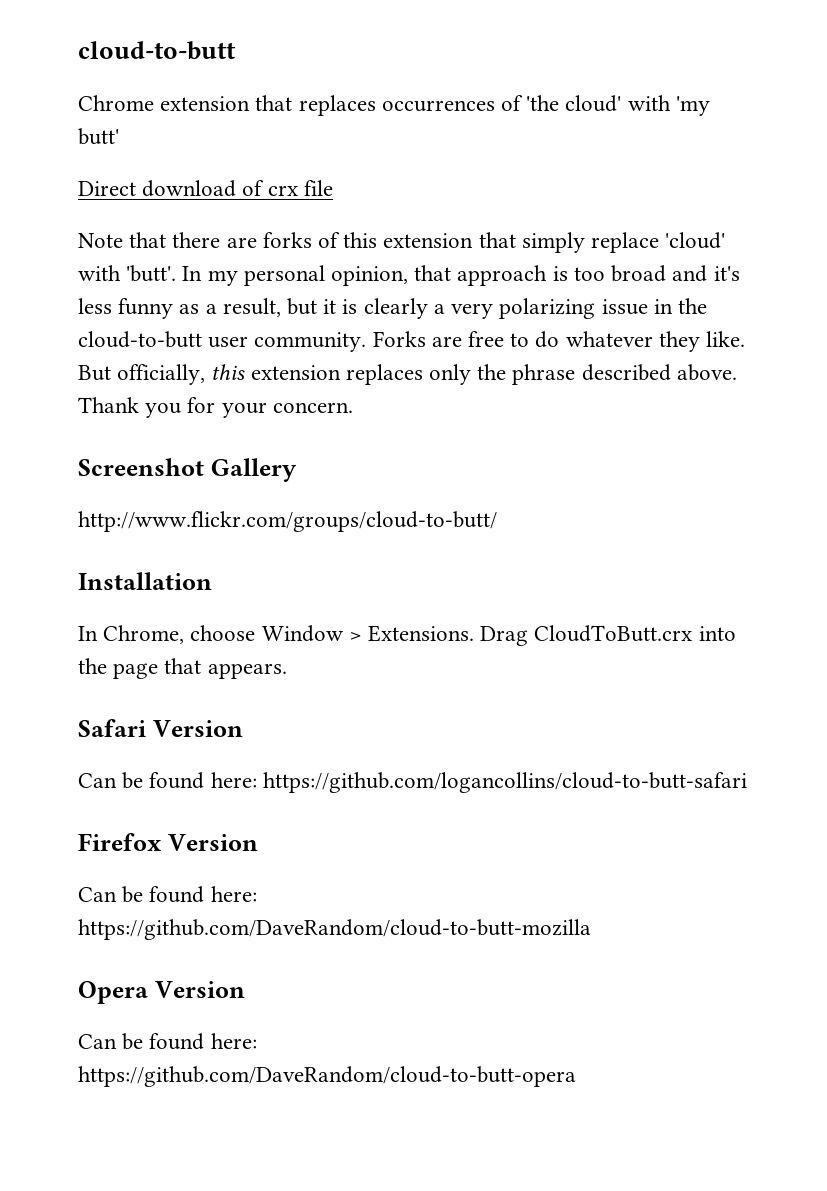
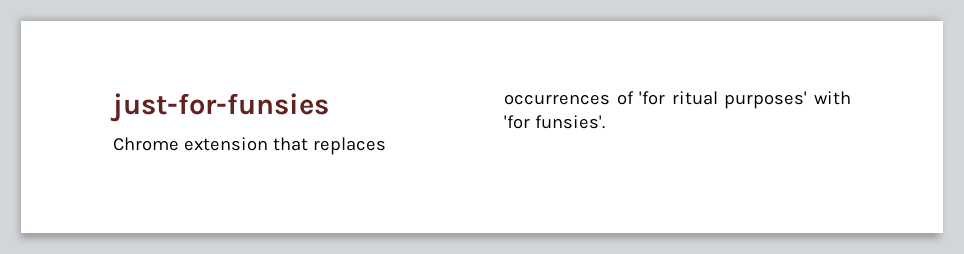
[78,41,236,60] cloud-to-butt -> [110,93,329,122] just-for-funsies
[526,95,710,116] [78,128,119,145] [78,180,333,197] [78,232,726,253] [78,265,740,286] [78,298,707,319] [78,331,746,352] [78,364,737,385] [78,397,353,418] [78,458,297,482] [78,511,497,532] [78,572,212,590] [78,625,736,646] [78,658,287,679] [78,719,243,737] [78,772,747,793] [78,833,258,851] [78,886,257,903] [78,919,591,940] [78,981,245,1004] [78,1033,257,1050] [78,1066,576,1087] 'the cloud' with 'my butt' // Direct download of crx file // Note that there are forks of this extension that simply replace 'cloud' with 'butt'. In my personal opinion, that approach is too broad and it's less funny as a result, but it is clearly a very polarizing issue in the cloud-to-butt user community. Forks are free to do whatever they like. But officially, this extension replaces only the phrase described above. Thank you for your concern. // Screenshot Gallery // http://www.flickr.com/groups/cloud-to-butt/ // Installation // In Chrome, choose Window > Extensions. Drag CloudToButt.crx into the page that appears. // Safari Version // Can be found here: https://github.com/logancollins/cloud-to-butt-safari // Firefox Version // Can be found here: https://github.com/DaveRandom/cloud-to-butt-mozilla // Opera Version // Can be found here: https://github.com/DaveRandom/cloud-to-butt-opera -> [639,91,851,109] [504,115,605,129] 'for ritual purposes' with 'for funsies'.

